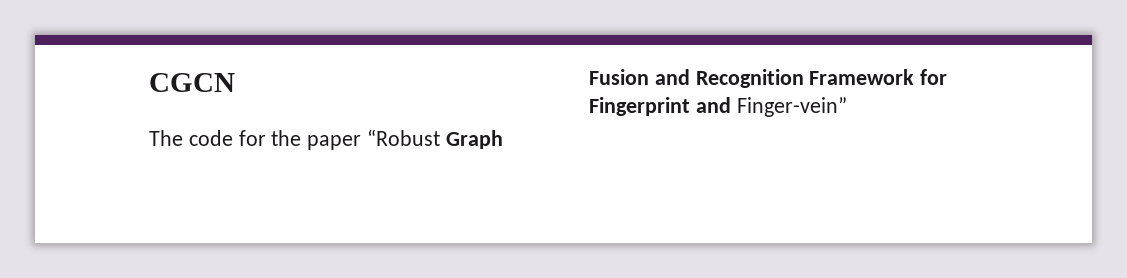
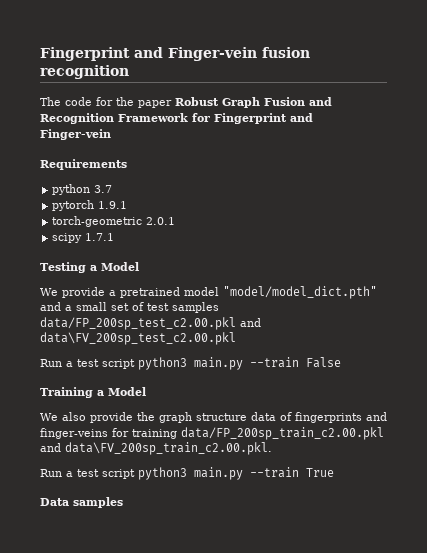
[149,73,235,92] CGCN -> [40,47,310,61] [40,65,129,79] Fingerprint and Finger-vein fusion recognition
[367,129,441,146] “Robust -> [175,97,219,106] Robust
[736,97,847,117] Finger-vein” -> [40,129,111,140] [40,159,127,170] [52,184,113,195] [52,200,128,211] [52,216,176,227] [52,233,115,243] [40,262,139,273] [40,286,377,299] [40,302,219,313] [40,317,261,330] [40,332,236,345] [40,357,341,370] [40,387,146,398] [40,412,387,423] [40,427,384,440] [40,442,272,455] [40,467,334,480] [40,497,123,508] Finger-vein // Requirements // python 3.7 // pytorch 1.9.1 // torch-geometric 2.0.1 // scipy 1.7.1 // Testing a Model // We provide a pretrained model "model/model_dict.pth" and a small set of test samples data/FP_200sp_test_c2.00.pkl and data\FV_200sp_test_c2.00.pkl // Run a test script python3 main.py --train False // Training a Model // We also provide the graph structure data of fingerprints and finger-veins for training data/FP_200sp_train_c2.00.pkl and data\FV_200sp_train_c2.00.pkl. // Run a test script python3 main.py --train True // Data samples

